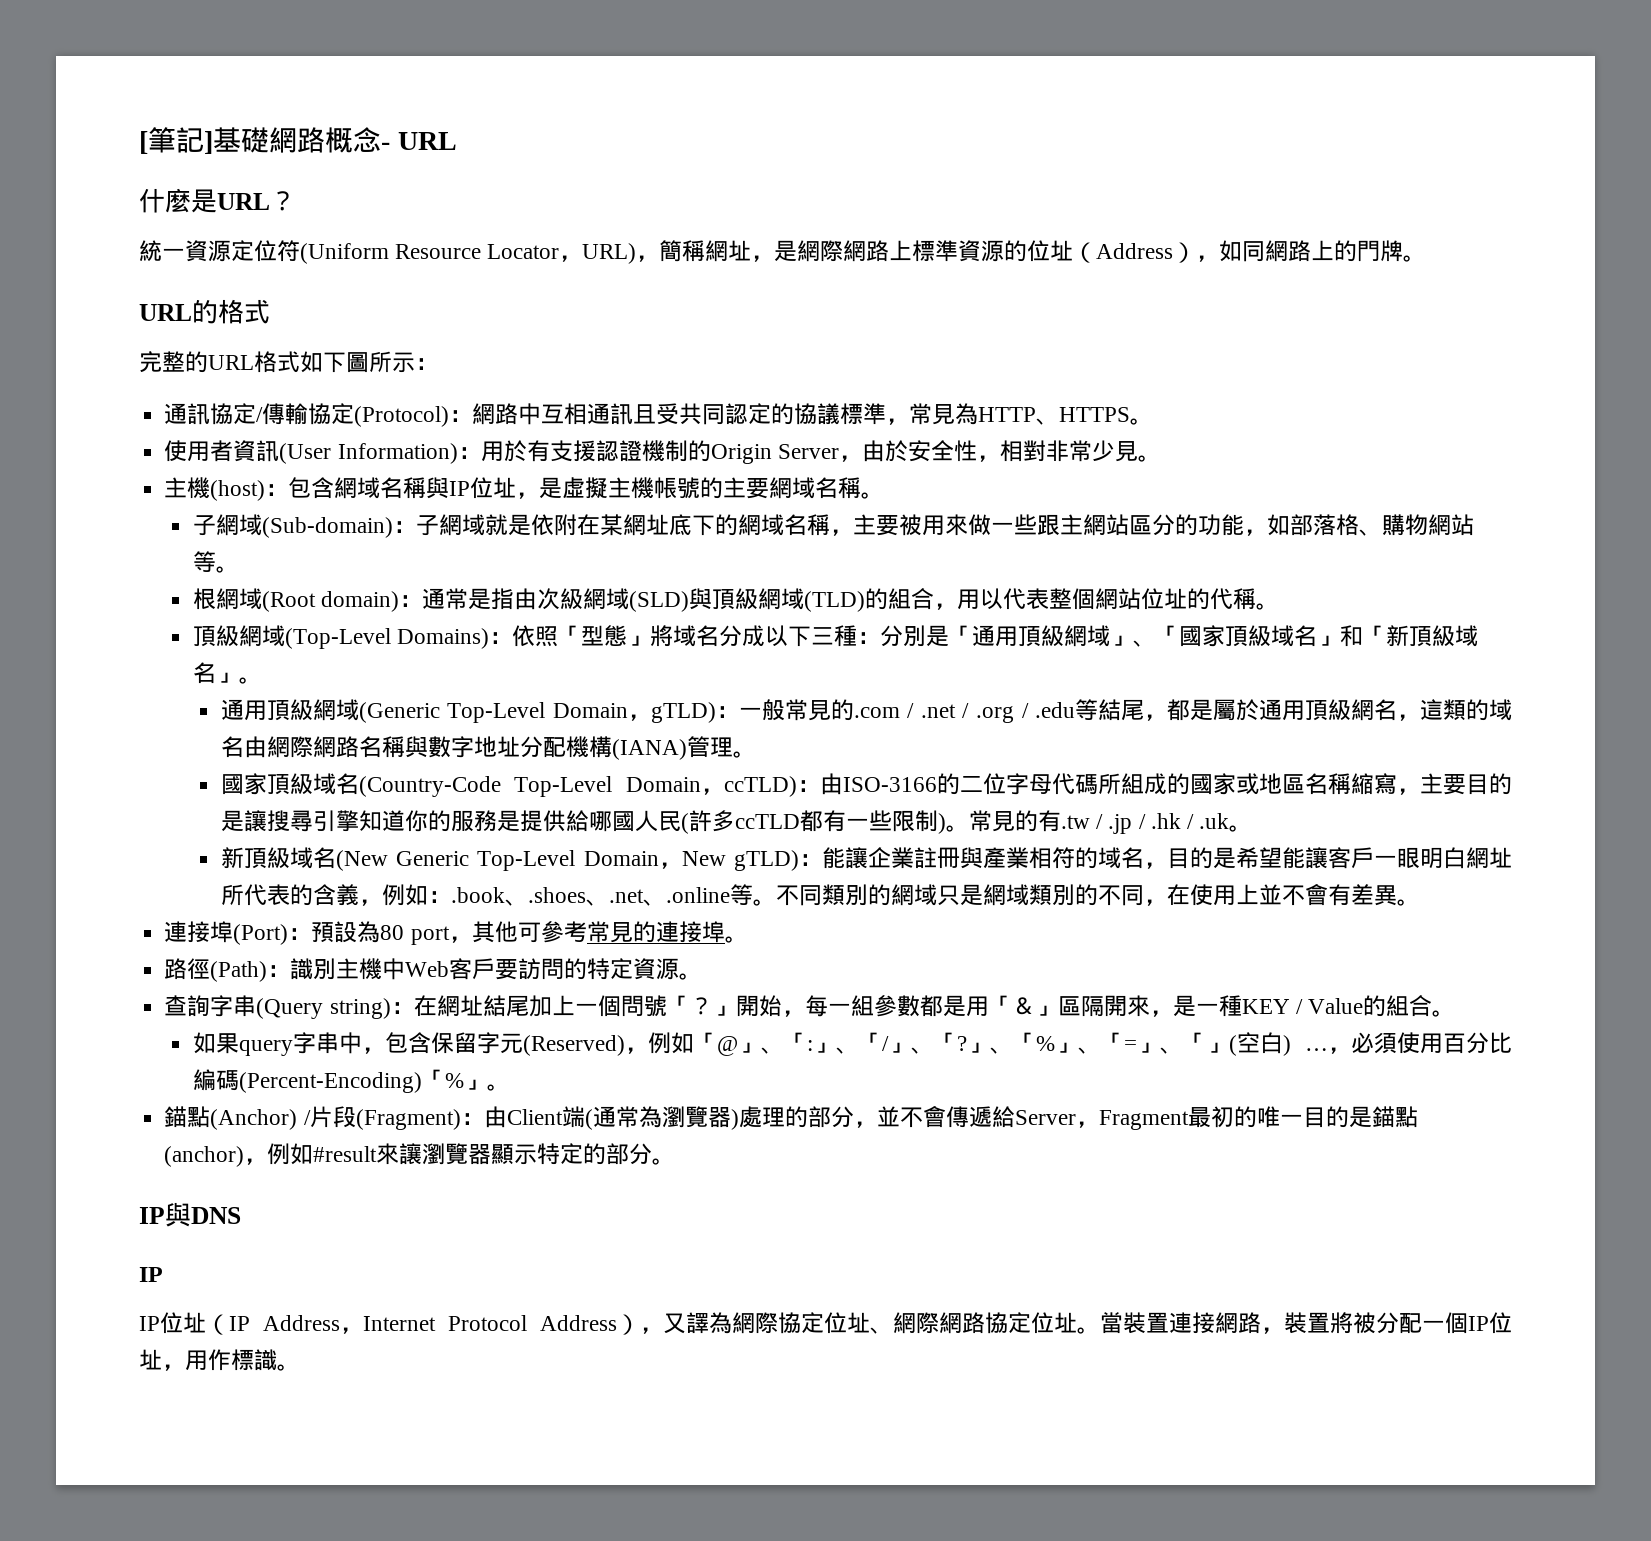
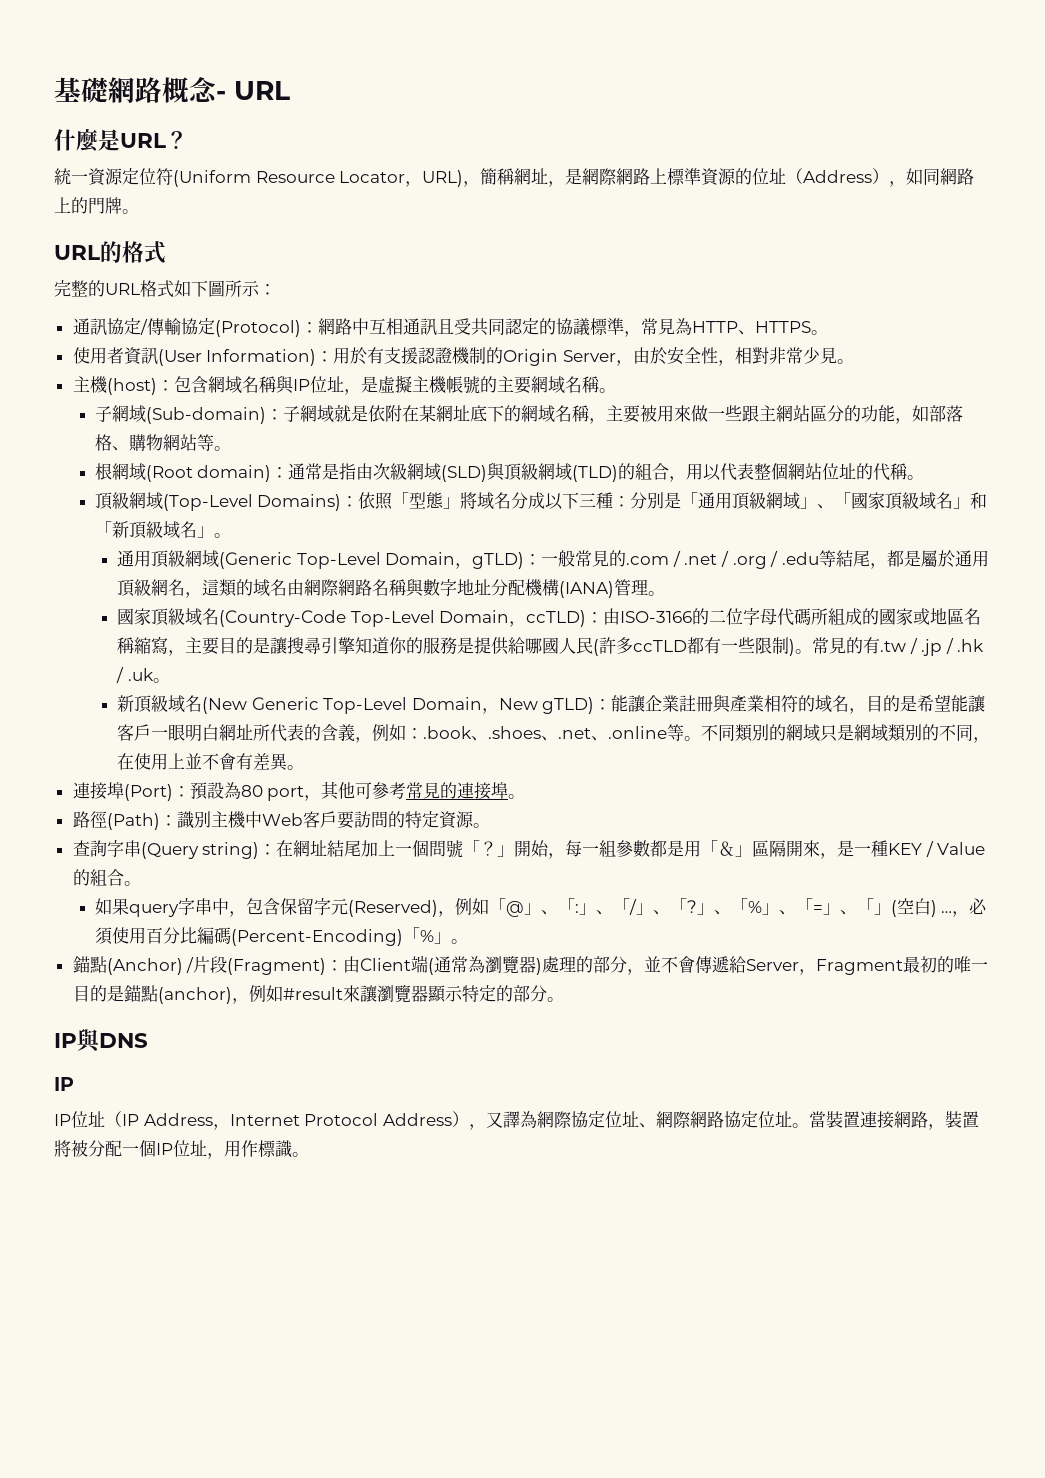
[139,127,213,154] [筆記] -> (54, 89) none

